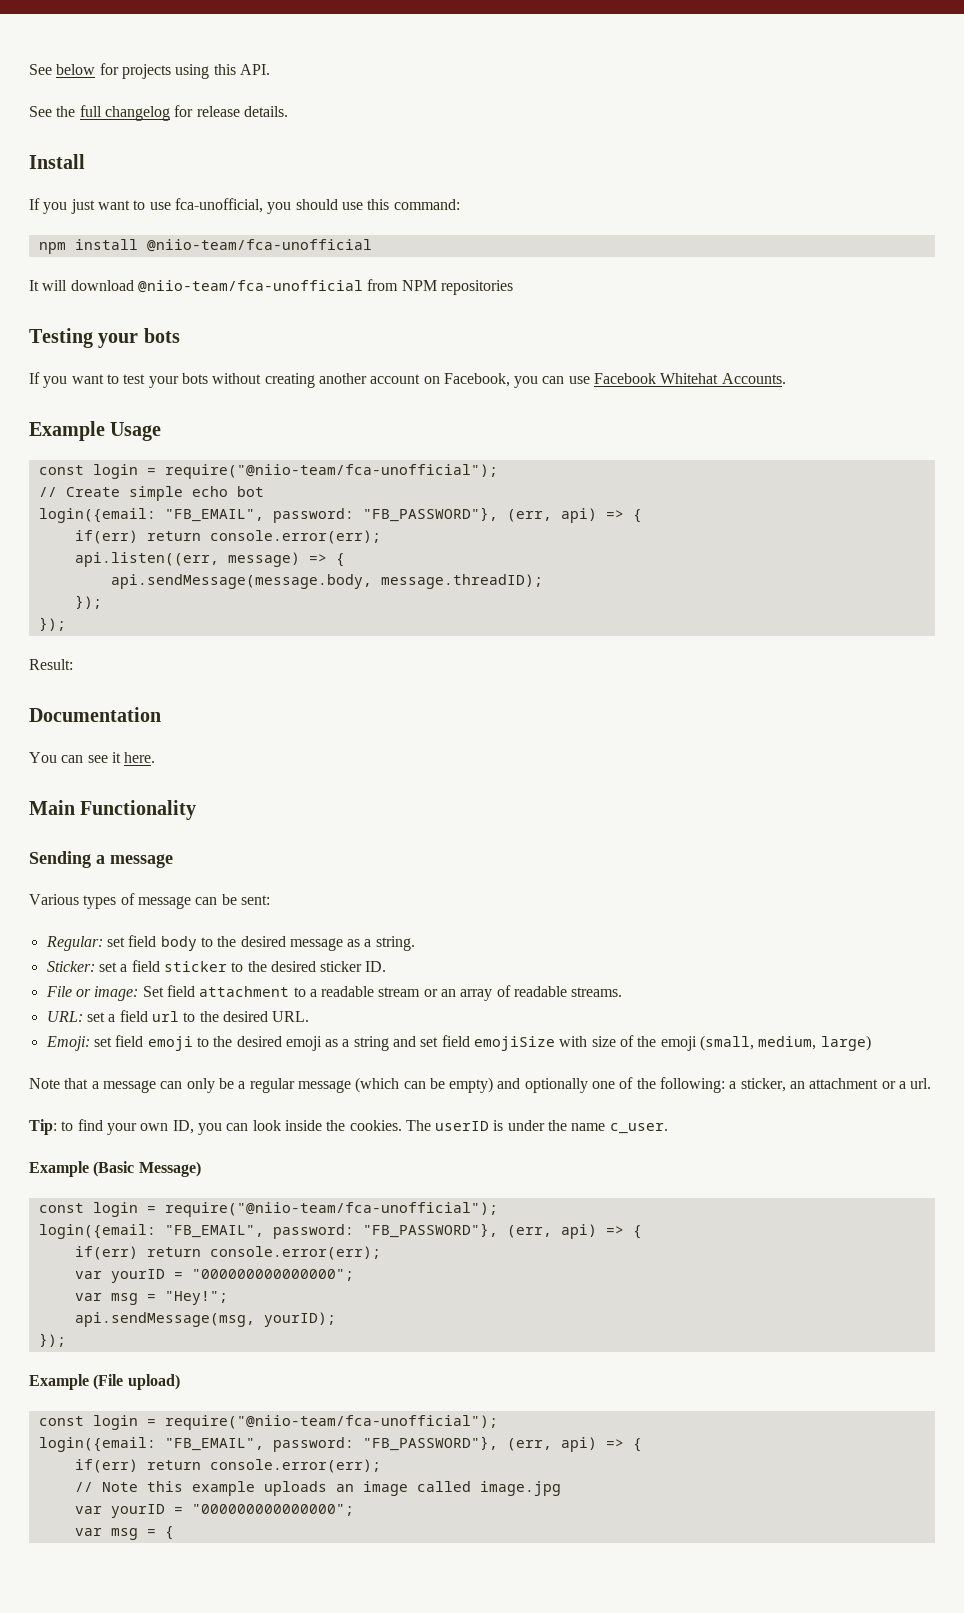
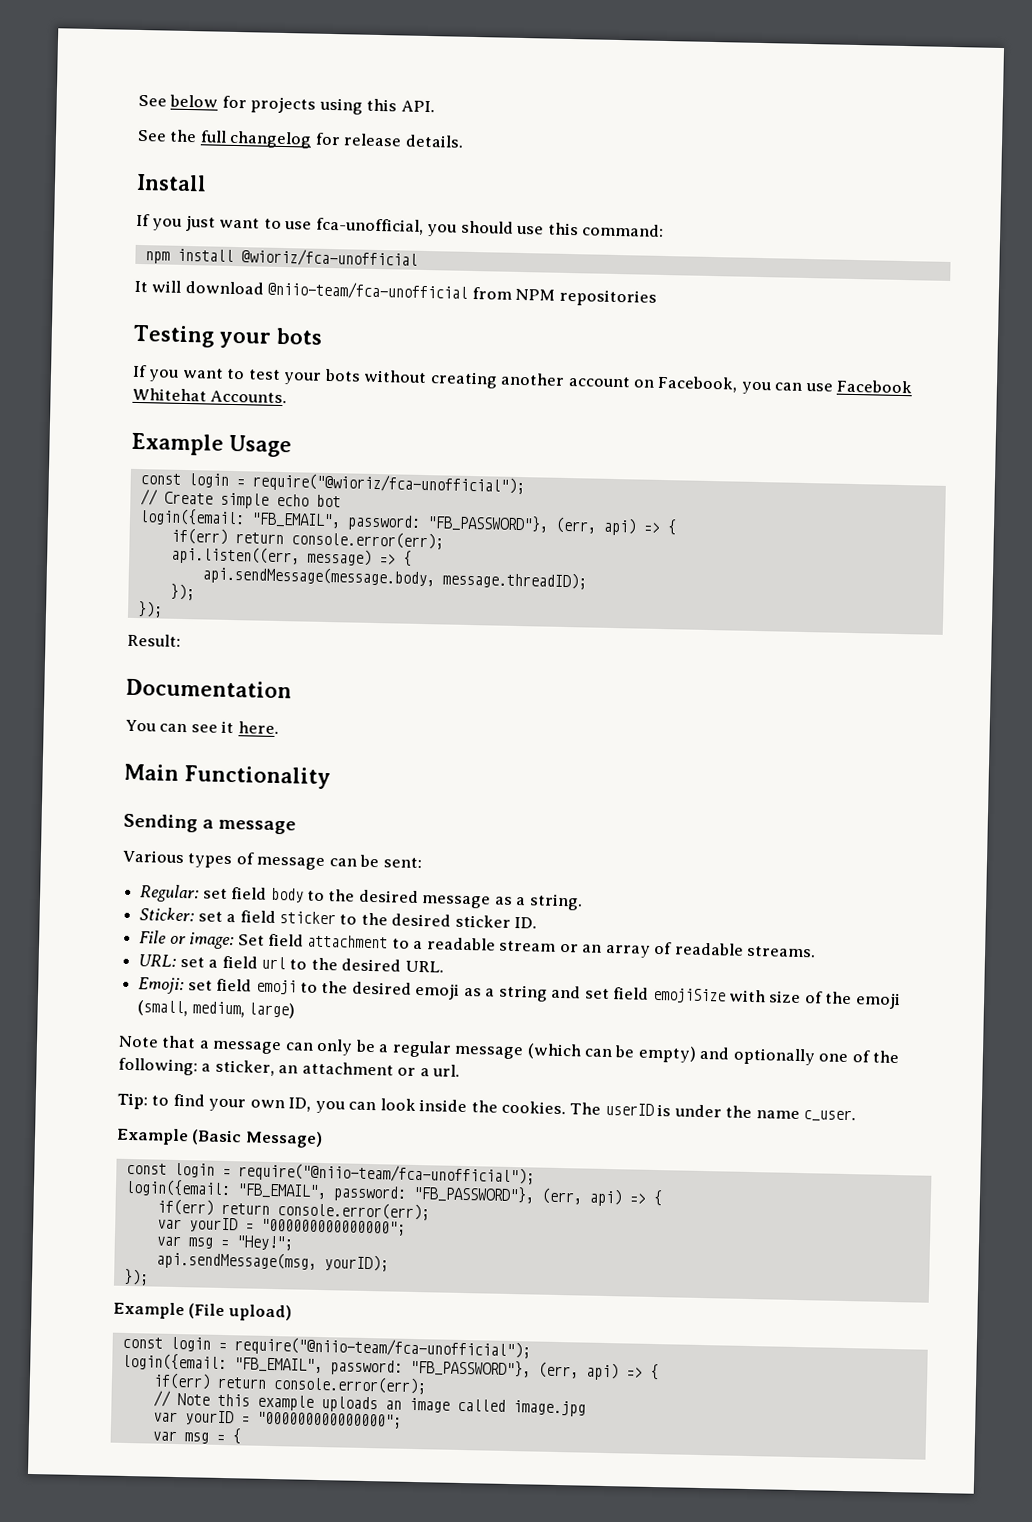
[146,239,372,252] @niio-team/fca-unofficial -> [240,248,418,268] @wioriz/fca-unofficial
[164,464,498,479] require("@niio-team/fca-unofficial"); -> [251,472,525,496] require("@wioriz/fca-unofficial");

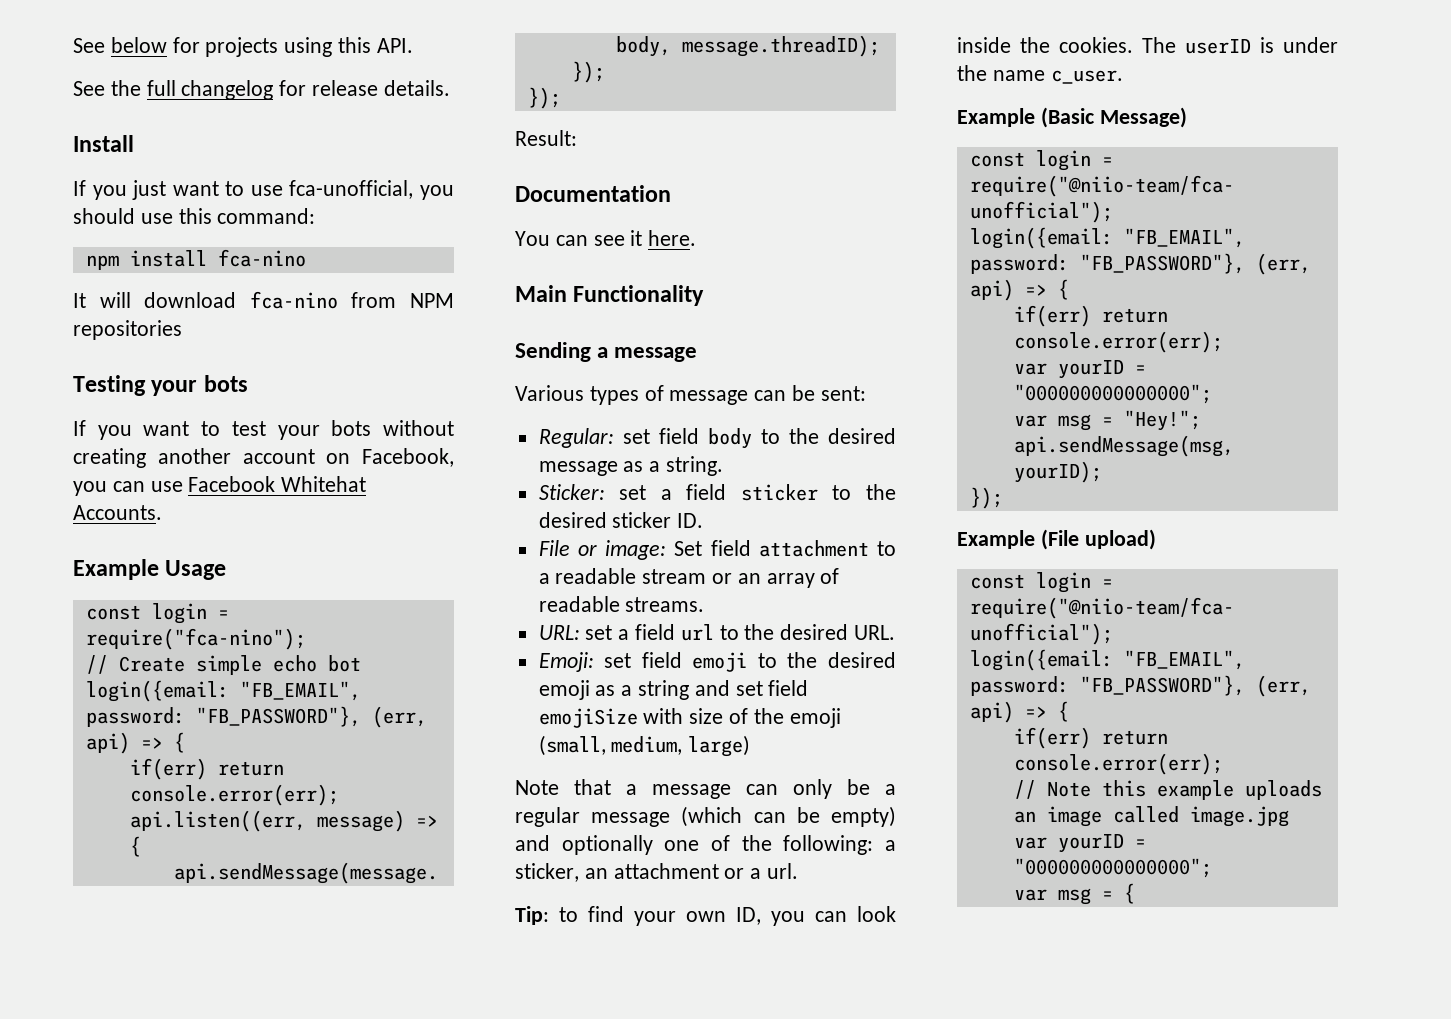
[240,248,418,268] @wioriz/fca-unofficial -> [217,249,306,267] fca-nino
[267,280,469,301] @niio-team/fca-unofficial -> [249,291,338,309] fca-nino
[251,472,525,496] require("@wioriz/fca-unofficial"); -> [85,628,306,650] require("fca-nino");

